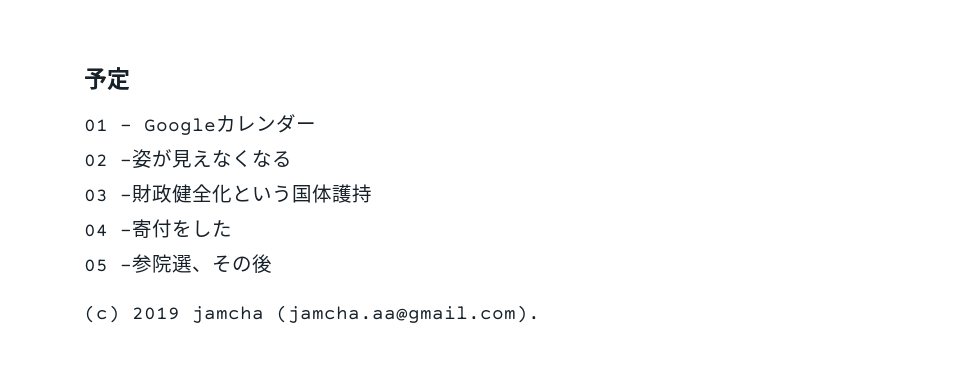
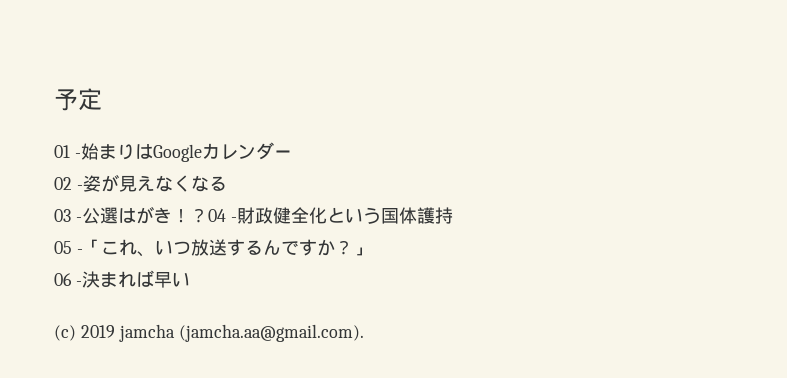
(132, 127) none -> [80,143,153,160] 始まりは
(132, 197) none -> [81,206,237,224] 公選はがき！？04 -
[84,219,232,239] [84,254,272,273] 04 -寄付をした // 05 -参院選、その後 -> [54,239,371,257] [54,270,190,288] 05 -「これ、いつ放送するんですか？」 // 06 -決まれば早い

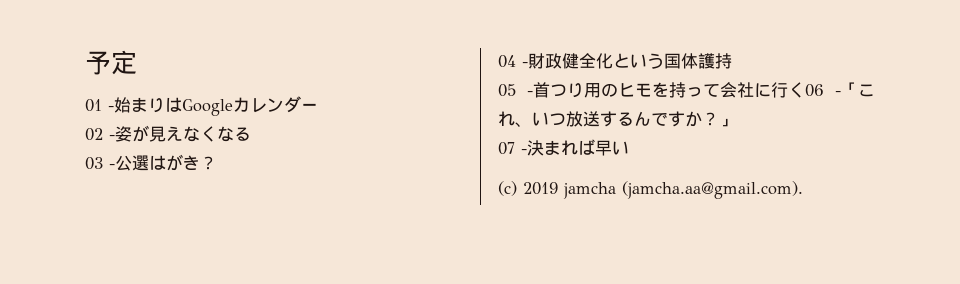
[171,208,208,223] ！？ -> [200,156,217,170] ？ //
(83, 251) none -> [533,82,841,98] 首つり用のヒモを持って会社に行く06 -
[54,273,72,286] 06 -> [498,142,515,155] 07

